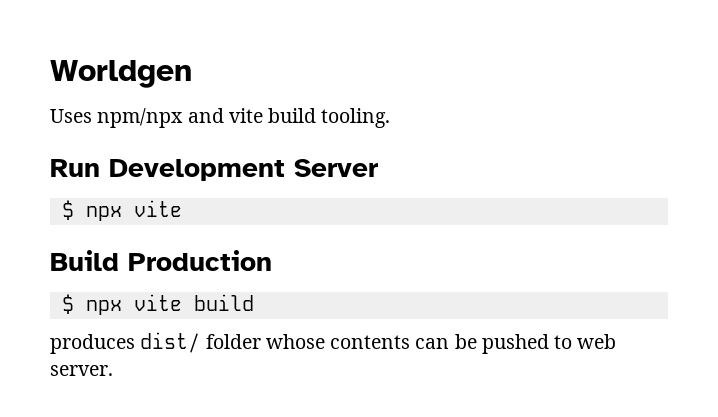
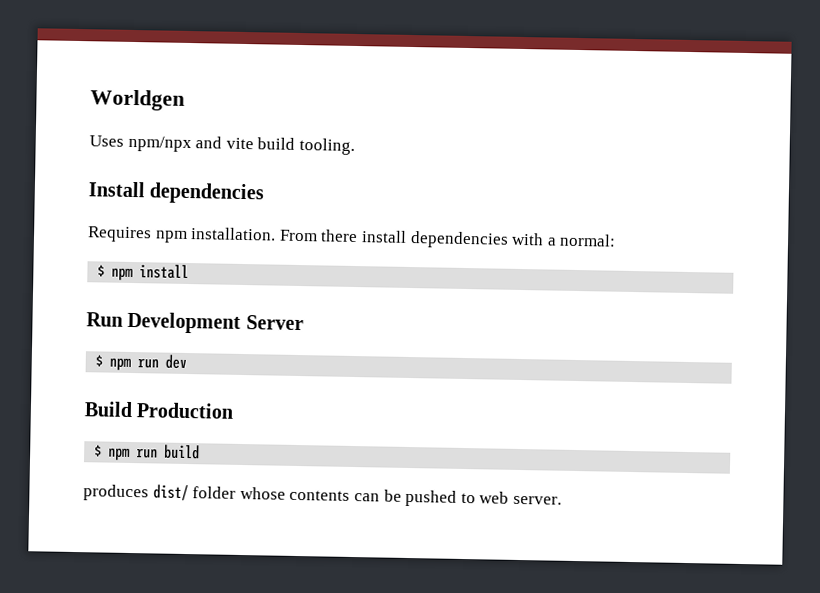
(391, 118) none -> [88,181,265,205] [87,226,617,249] [97,264,190,282] // Install dependencies // Requires npm installation. From there install dependencies with a normal: // $ npm install
[85,200,182,221] npx vite -> [109,354,188,372] npm run dev
[85,294,182,315] npx vite -> [108,447,159,461] npm run

